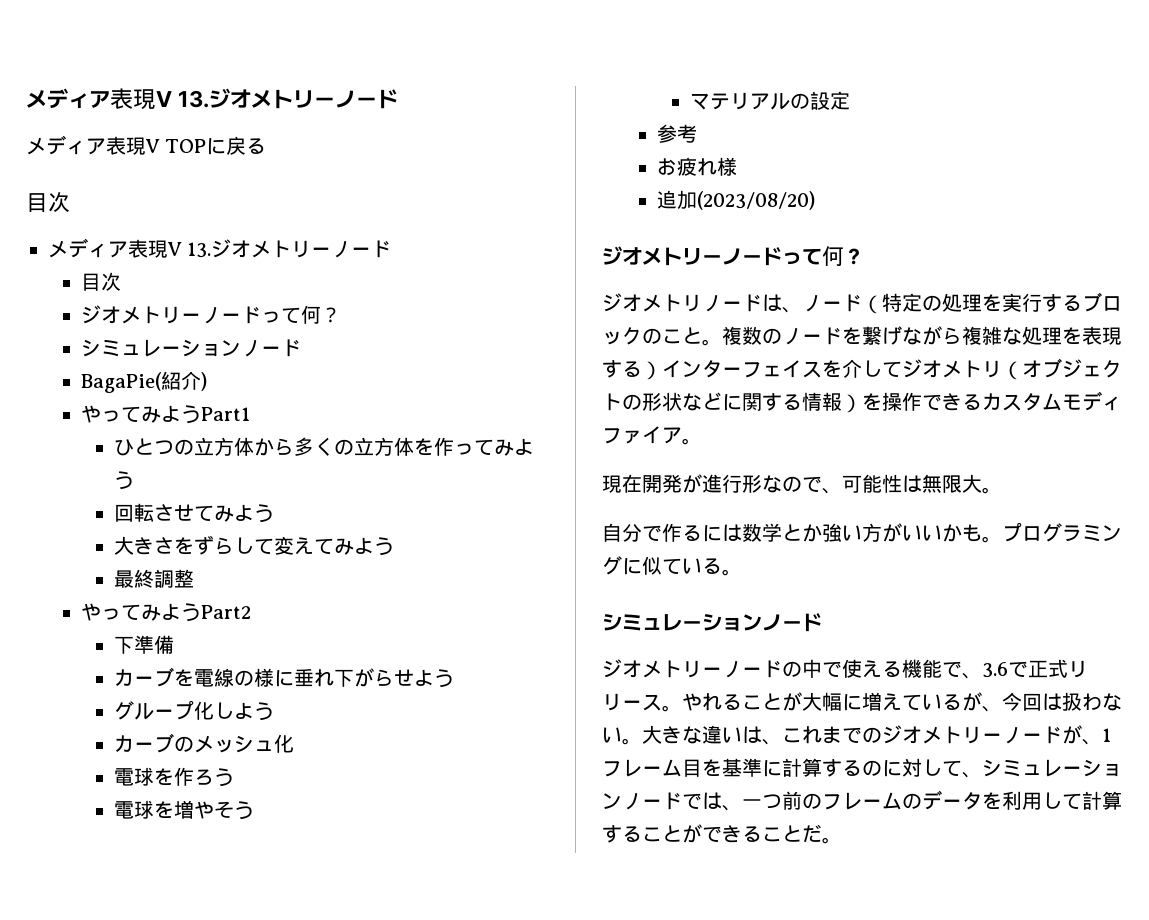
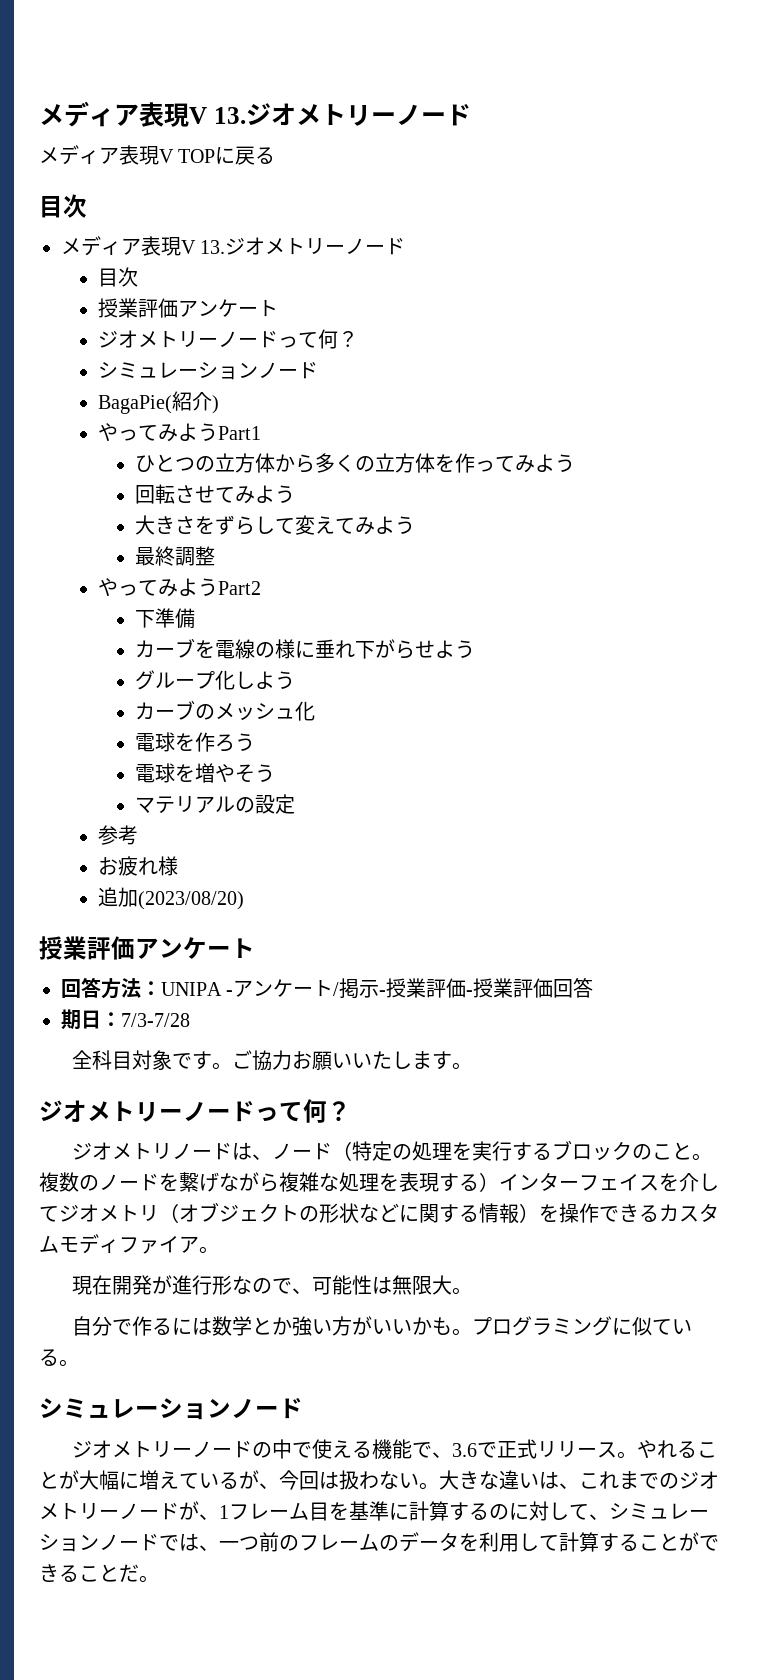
(122, 281) none -> [97,298,278,318] // 授業評価アンケート
(816, 200) none -> [39,936,255,960] [61,977,594,999] [61,1009,190,1030] [72,1050,473,1071] // 授業評価アンケート // 回答方法：UNIPA -アンケート/掲示-授業評価-授業評価回答 // 期日：7/3-7/28 // 全科目対象です。ご協力お願いいたします。

